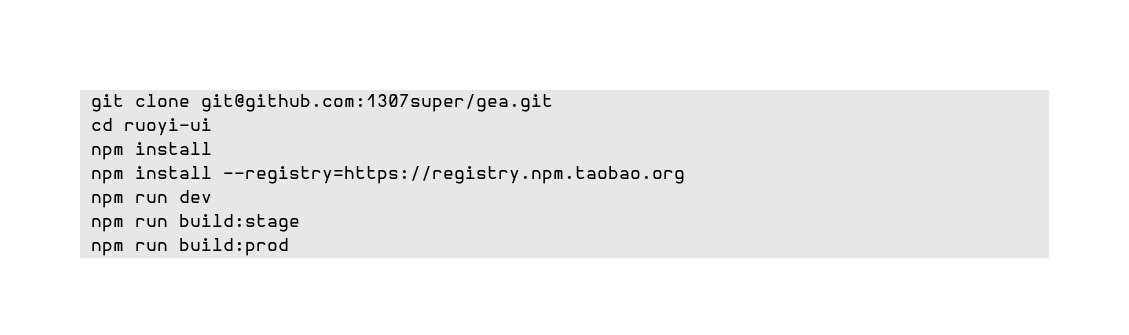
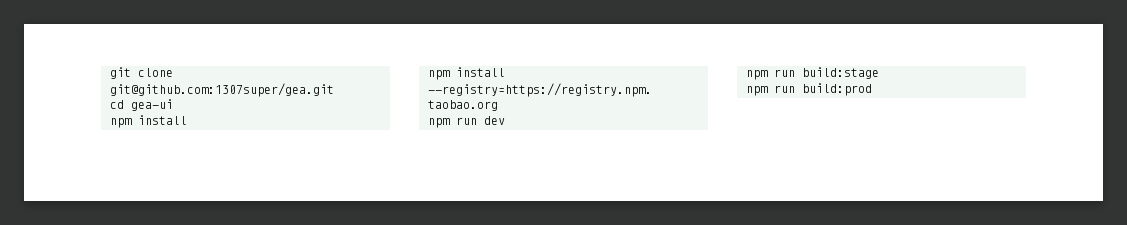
[123,118,212,136] ruoyi-ui -> [130,99,173,111] gea-ui

